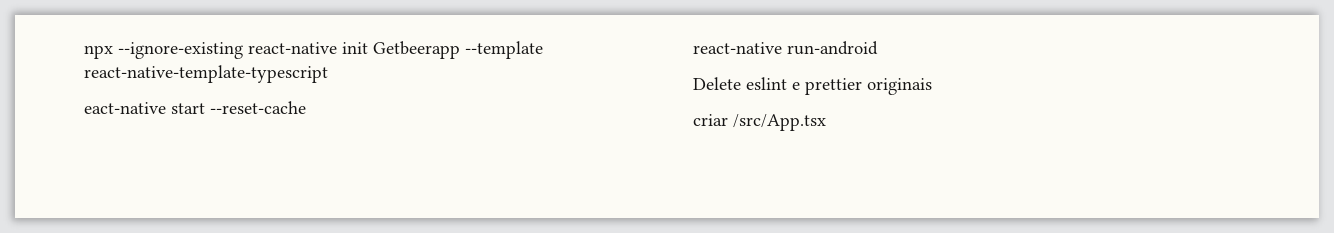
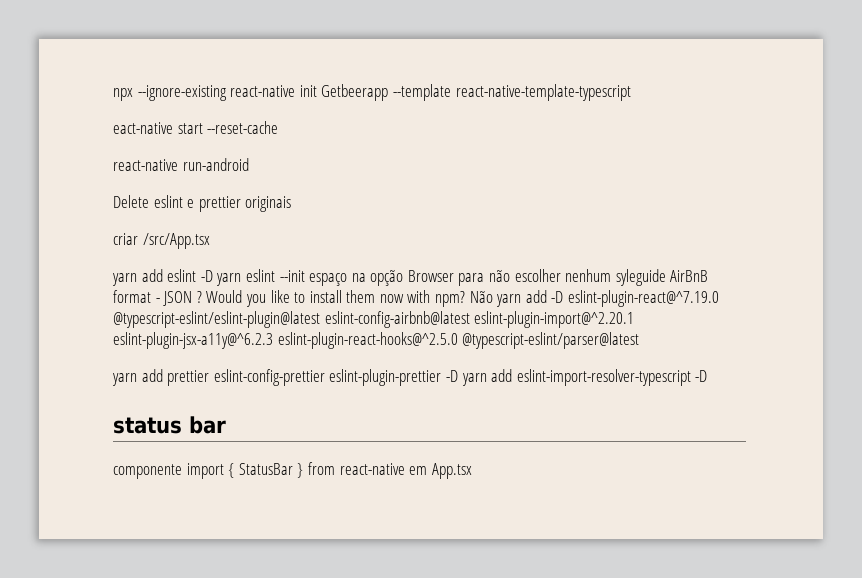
(826, 122) none -> [112,269,709,286] [113,290,720,307] [113,311,635,328] [113,332,640,349] [112,369,708,386] [113,416,226,434] [113,462,472,479] // yarn add eslint -D yarn eslint --init espaço na opção Browser para não escolher nenhum syleguide AirBnB format - JSON ? Would you like to install them now with npm? Não yarn add -D eslint-plugin-react@^7.19.0 @typescript-eslint/eslint-plugin@latest eslint-config-airbnb@latest eslint-plugin-import@^2.20.1 eslint-plugin-jsx-a11y@^6.2.3 eslint-plugin-react-hooks@^2.5.0 @typescript-eslint/parser@latest // yarn add prettier eslint-config-prettier eslint-plugin-prettier -D yarn add eslint-import-resolver-typescript -D // status bar // componente import { StatusBar } from react-native em App.tsx

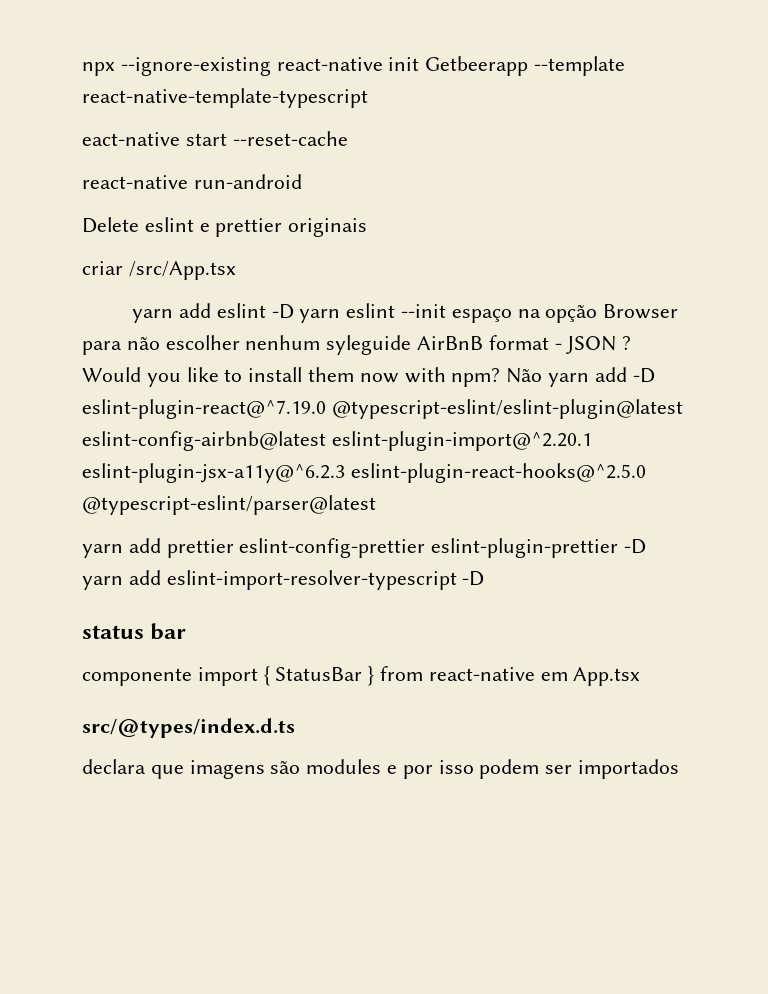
(472, 471) none -> [82,718,295,738] [82,759,680,779] // src/@types/index.d.ts // declara que imagens são modules e por isso podem ser importados

